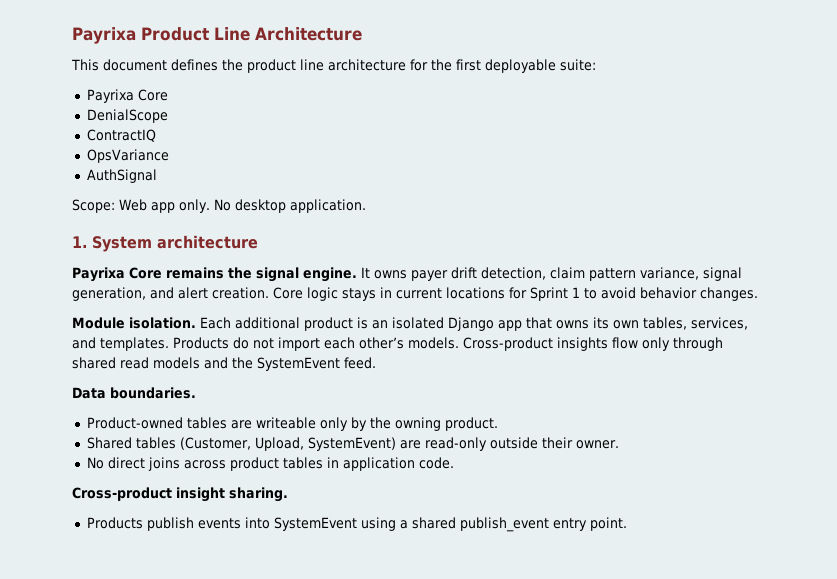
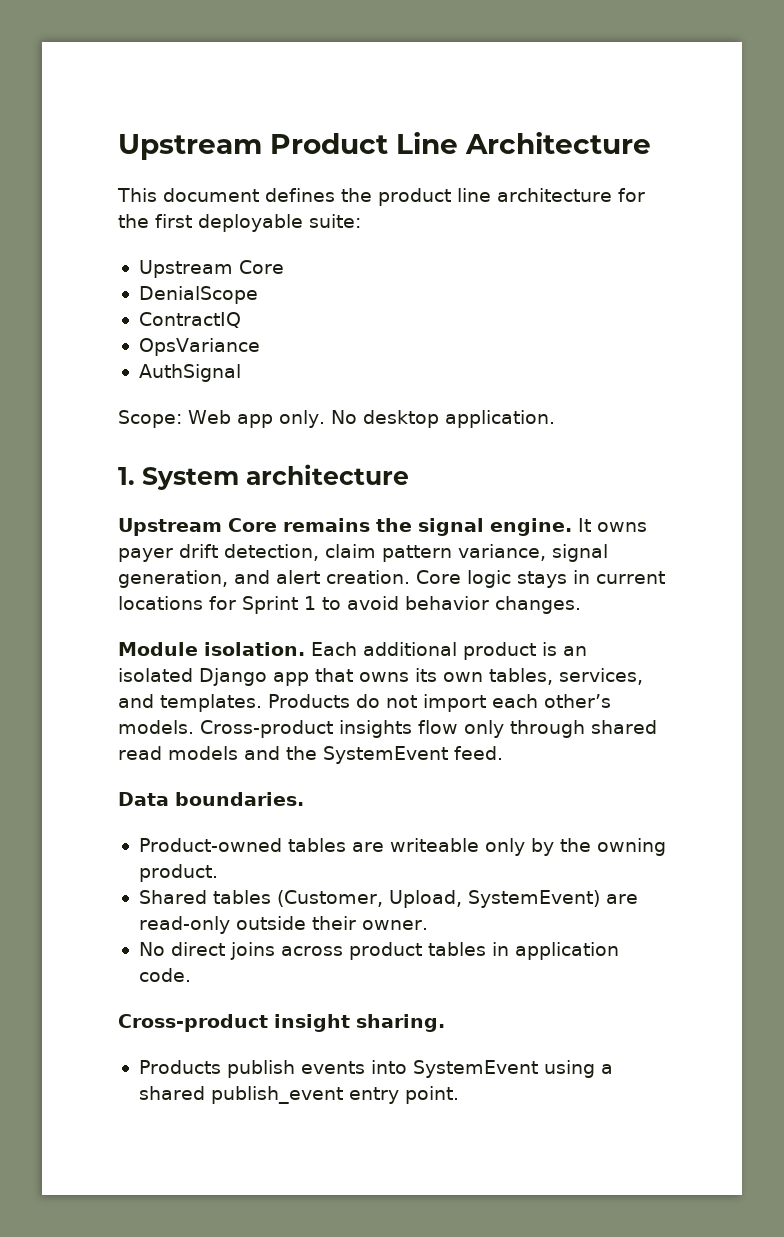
[72,27,136,44] Payrixa -> [118,134,262,160] Upstream
[86,89,134,103] Payrixa -> [138,260,233,278] Upstream
[72,267,125,282] Payrixa -> [118,518,222,536] Upstream

